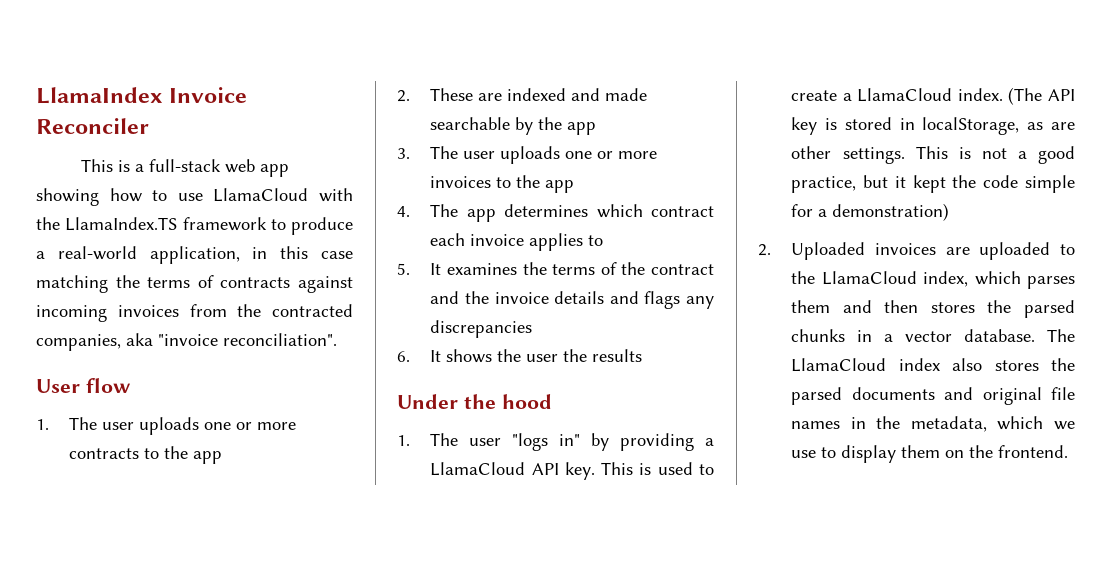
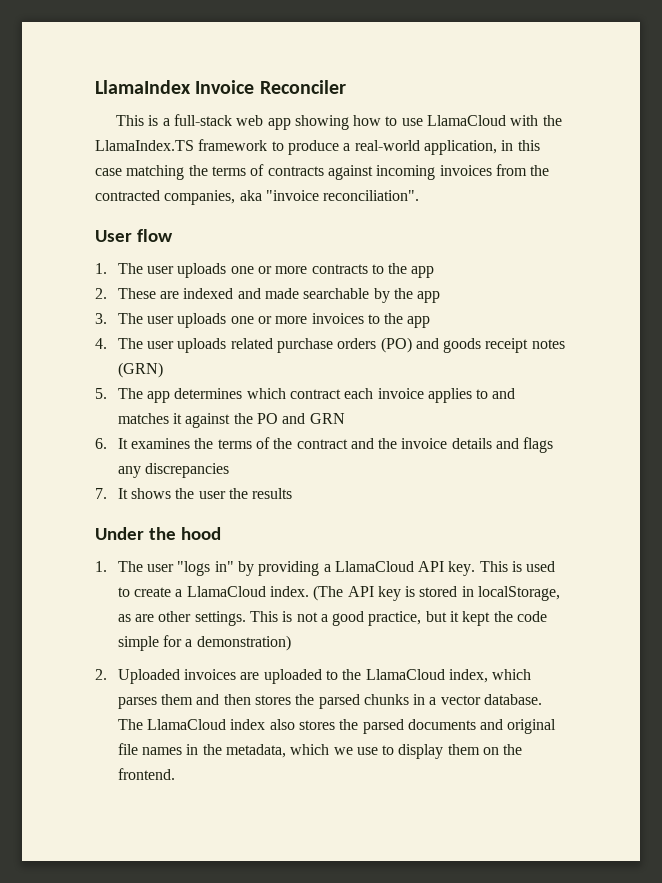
(459, 210) none -> [146,337,565,353] [117,362,163,378] [95,388,143,399] user uploads related purchase orders (PO) and goods receipt notes (GRN) // 5. The
[397,263,410,275] // 5. -> [492,388,516,399] [117,413,345,428] [95,438,107,449] and matches it against the PO and GRN // 6.
[397,351,410,362] 6. -> [95,488,107,499] 7.

